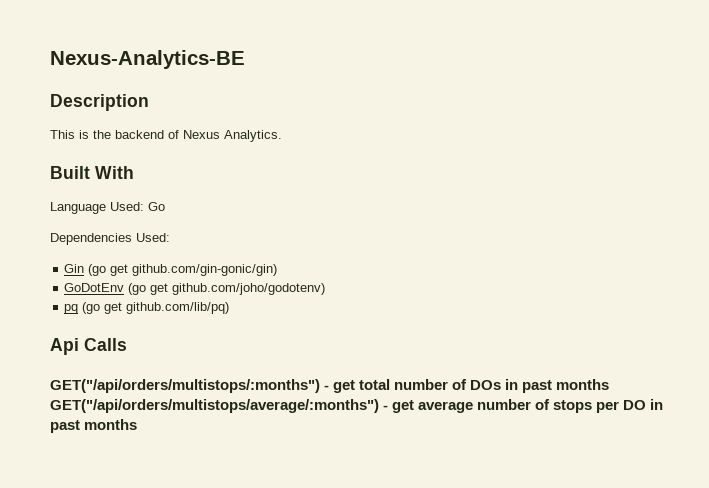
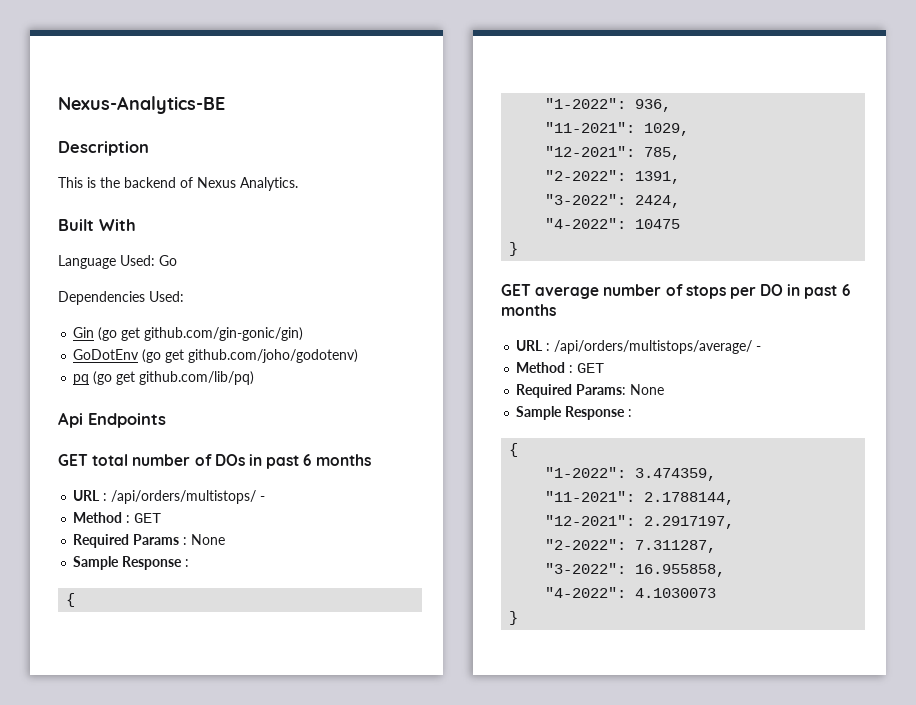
[84,338,127,351] [50,379,356,393] Calls // GET("/api/orders/multistops/:months") - get -> [88,413,166,428] [58,454,88,466] Endpoints // GET
[556,379,610,390] [50,399,415,413] months GET("/api/orders/multistops/average/:months") - get -> [303,454,372,466] [73,490,266,504] [73,512,162,523] [73,534,226,548] [73,556,190,570] [66,593,76,607] [545,98,672,112] [545,122,690,136] [545,146,681,160] [545,170,681,184] [545,194,681,208] [545,218,681,229] [509,242,519,256] [501,284,531,296] 6 months // URL : /api/orders/multistops/ - // Method : GET // Required Params : None // Sample Response : // { // "1-2022": 936, // "11-2021": 1029, // "12-2021": 785, // "2-2022": 1391, // "3-2022": 2424, // "4-2022": 10475 // } // GET
[84,419,138,430] months -> [841,284,851,296] [501,304,556,316] [516,340,762,354] [516,362,605,373] [516,384,665,398] [516,406,633,420] [509,443,519,457] [545,467,717,481] [545,491,735,505] [545,515,735,529] [545,539,717,553] [545,563,726,577] [545,587,717,598] [509,611,519,625] 6 months // URL : /api/orders/multistops/average/ - // Method : GET // Required Params: None // Sample Response : // { // "1-2022": 3.474359, // "11-2021": 2.1788144, // "12-2021": 2.2917197, // "2-2022": 7.311287, // "3-2022": 16.955858, // "4-2022": 4.1030073 // }

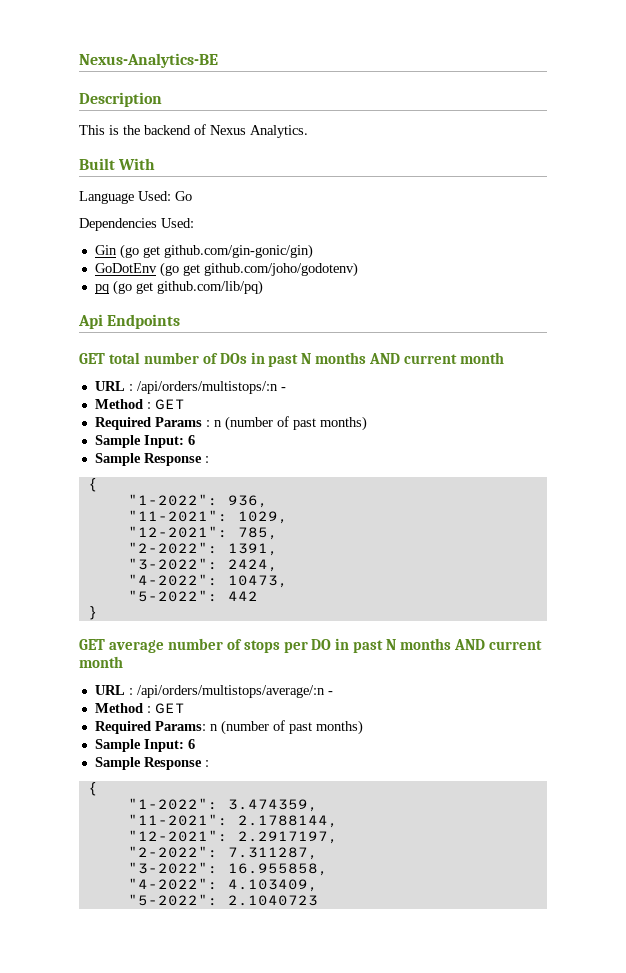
[303,454,372,466] [73,490,257,504] 6 months // URL : /api/orders/multistops/ -> [301,352,505,364] [94,381,278,394] N months AND current month // URL : /api/orders/multistops/:n
[183,534,226,545] : None -> [205,416,367,431] [94,435,195,448] : n (number of past months) // Sample Input: 6
[635,219,681,229] 10475 -> [227,575,288,588] [127,590,258,602] 10473, // "5-2022": 442
[841,284,851,296] [501,304,556,316] [516,340,762,354] [516,362,605,373] [516,384,665,398] 6 months // URL : /api/orders/multistops/average/ - // Method : GET // Required Params: None -> [386,638,542,650] [79,656,123,668] [94,685,333,698] [94,703,185,714] [94,720,363,735] [94,739,195,752] N months AND current month // URL : /api/orders/multistops/average/:n - // Method : GET // Required Params: n (number of past months) // Sample Input: 6
[635,588,717,598] [509,611,519,625] 4.1030073 // } -> [227,879,318,892] [127,894,318,906] 4.103409, // "5-2022": 2.1040723

